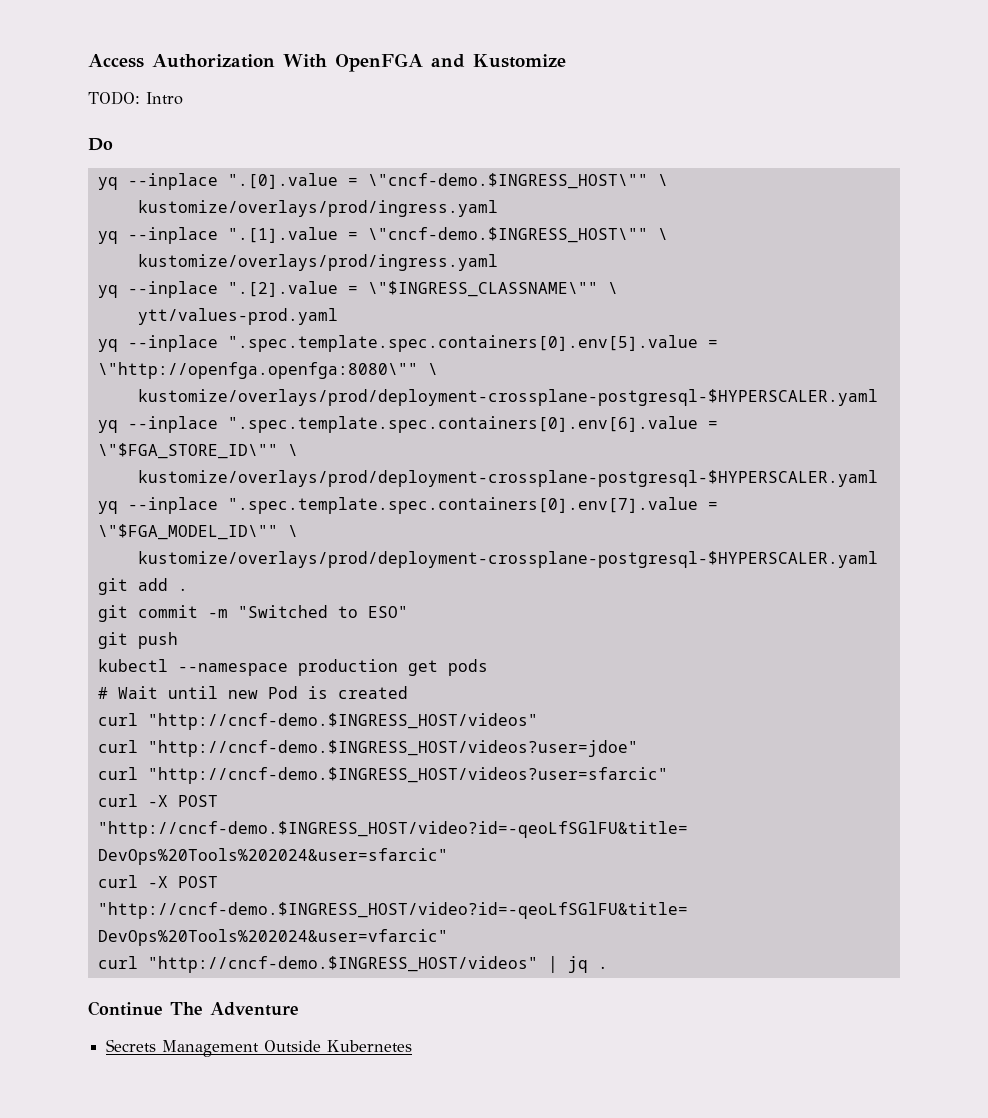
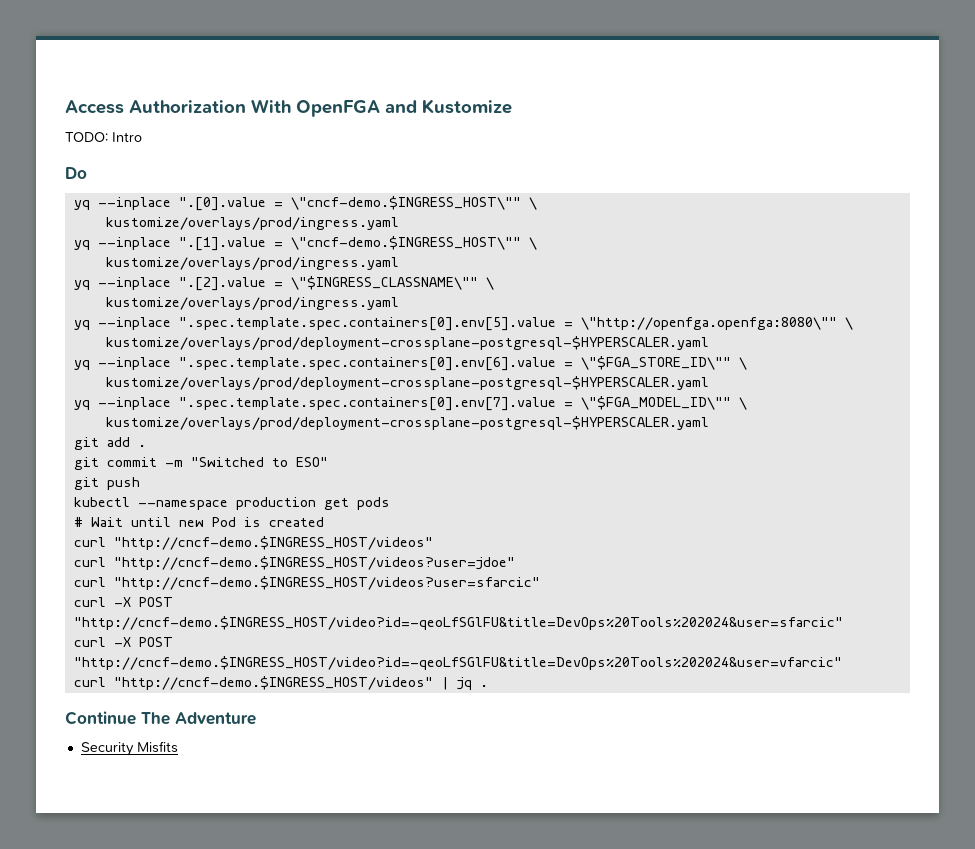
[137,308,338,325] ytt/values-prod.yaml -> [105,297,399,310] kustomize/overlays/prod/ingress.yaml
[106,1039,413,1057] Secrets Management Outside Kubernetes -> [80,741,178,756] Security Misfits

